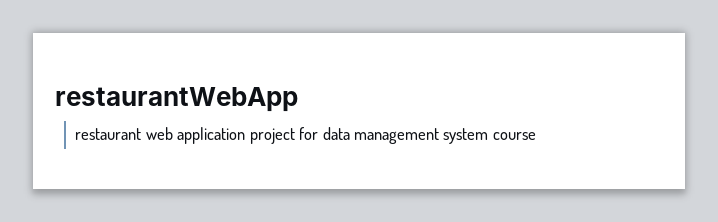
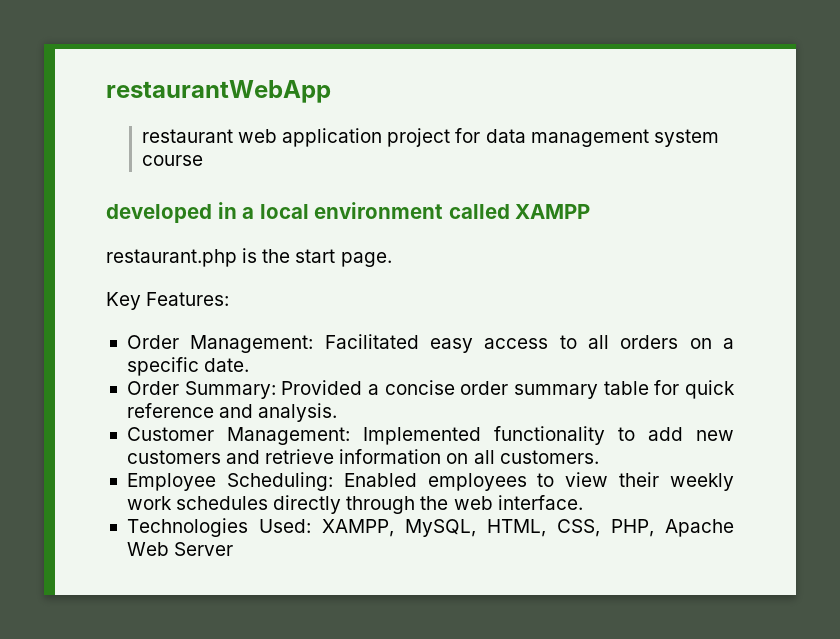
(536, 136) none -> [106,202,591,223] [106,248,392,267] [106,292,230,310] [126,334,734,353] [126,357,250,376] [126,380,736,399] [126,403,338,422] [126,426,734,445] [126,449,599,464] [126,472,735,491] [126,495,583,514] [126,518,735,537] [126,542,234,556] // developed in a local environment called XAMPP // restaurant.php is the start page. // Key Features: // Order Management: Facilitated easy access to all orders on a specific date. // Order Summary: Provided a concise order summary table for quick reference and analysis. // Customer Management: Implemented functionality to add new customers and retrieve information on all customers. // Employee Scheduling: Enabled employees to view their weekly work schedules directly through the web interface. // Technologies Used: XAMPP, MySQL, HTML, CSS, PHP, Apache Web Server

